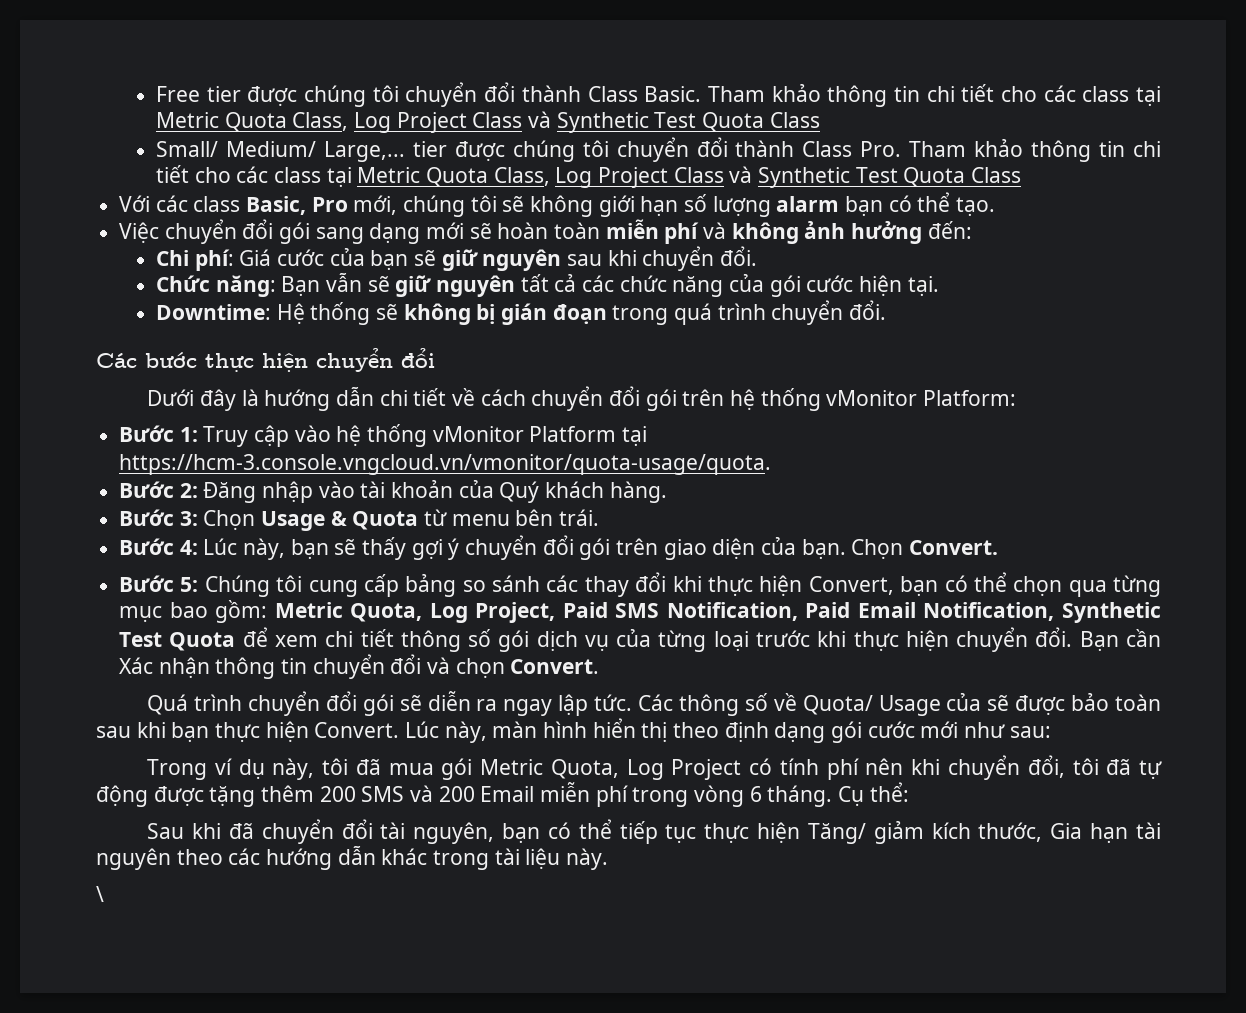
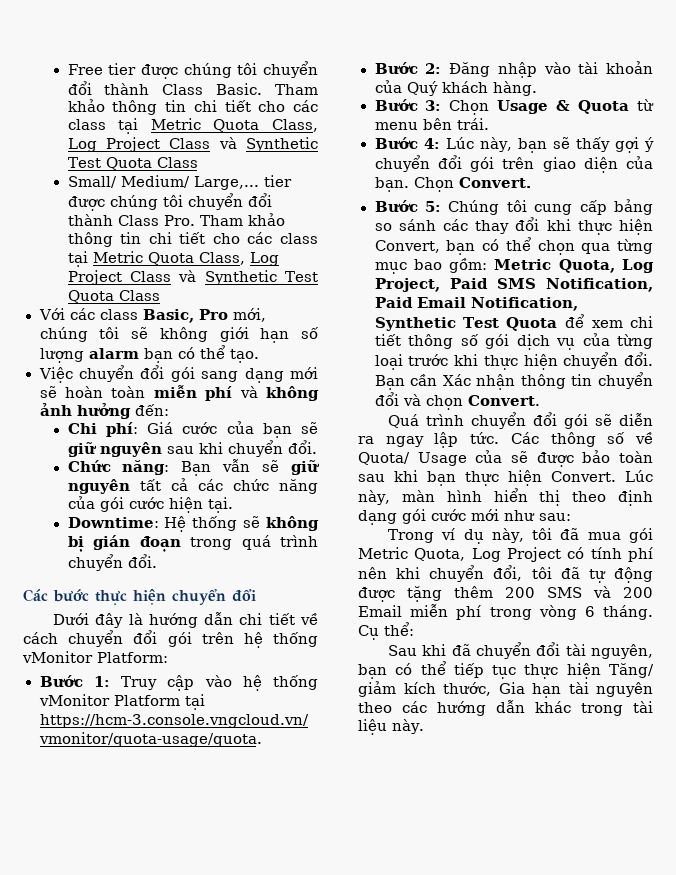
[96,886,104,902] // \ -> (424, 726) none

